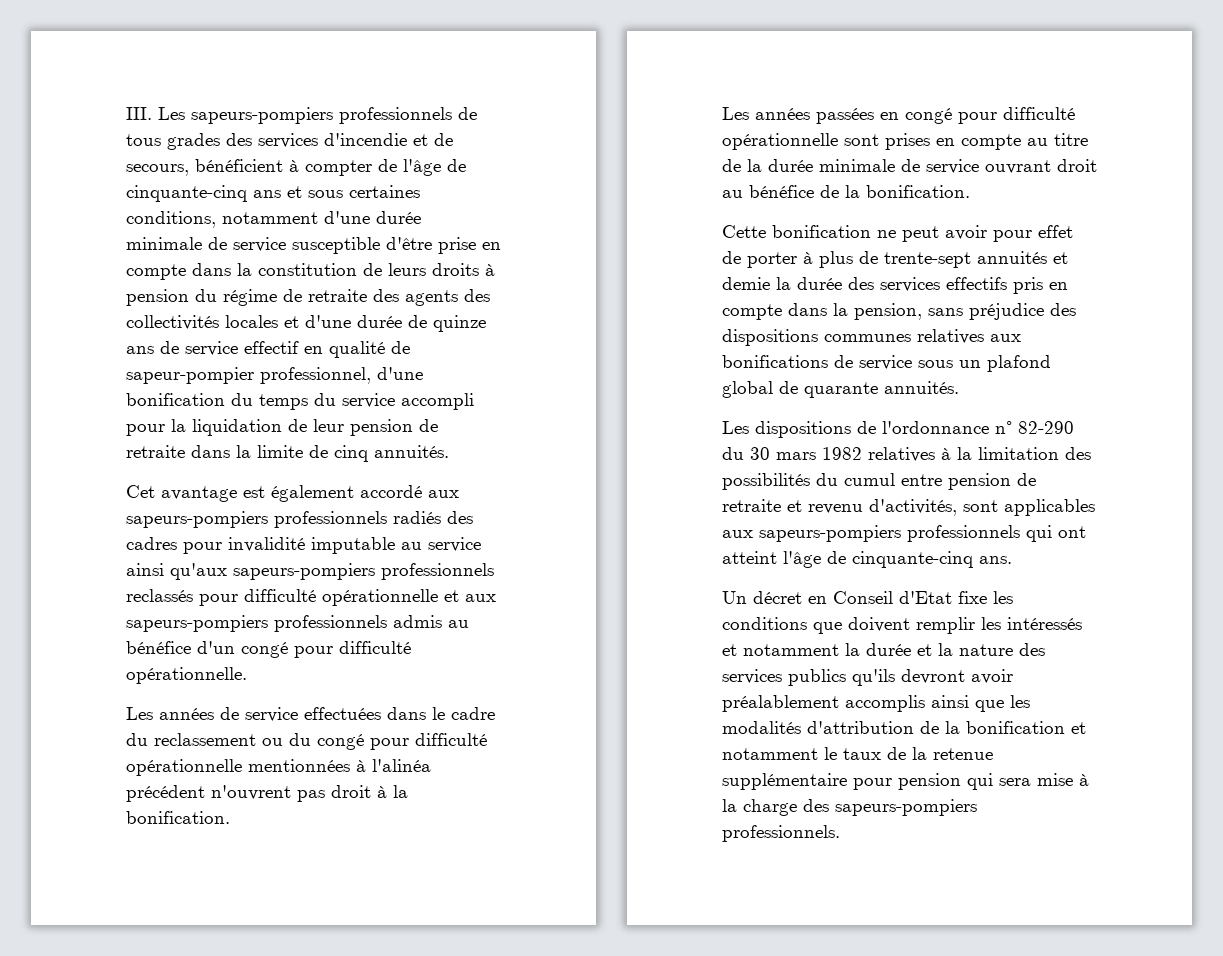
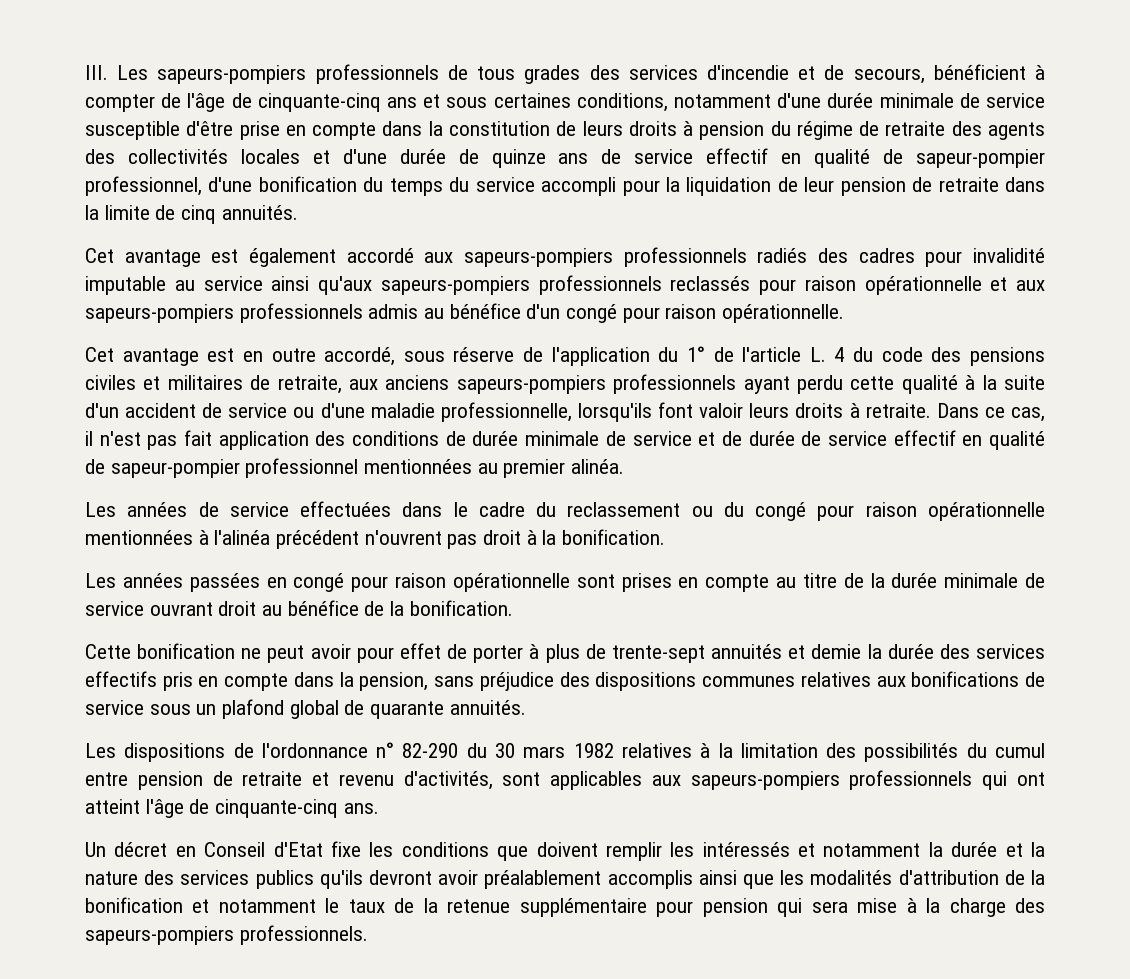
[244,589,316,602] difficulté -> [804,276,856,291] raison
[339,641,411,654] difficulté -> [665,304,717,319] raison
(247, 675) none -> [85,346,1046,366] [85,374,1045,394] [85,402,1045,422] [85,430,1046,450] [85,458,625,478] // Cet avantage est en outre accordé, sous réserve de l'application du 1° de l'article L. 4 du code des pensions civiles et militaires de retraite, aux anciens sapeurs-pompiers professionnels ayant perdu cette qualité à la suite d'un accident de service ou d'une maladie professionnelle, lorsqu'ils font valoir leurs droits à retraite. Dans ce cas, il n'est pas fait application des conditions de durée minimale de service et de durée de service effectif en qualité de sapeur-pompier professionnel mentionnées au premier alinéa.
[415,733,487,746] difficulté -> [865,502,917,517] raison
[1003,107,1075,120] difficulté -> [395,573,446,588] raison

